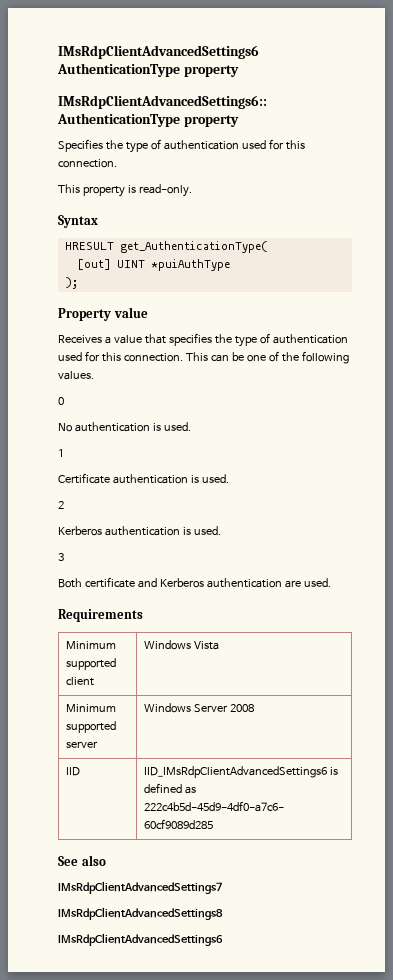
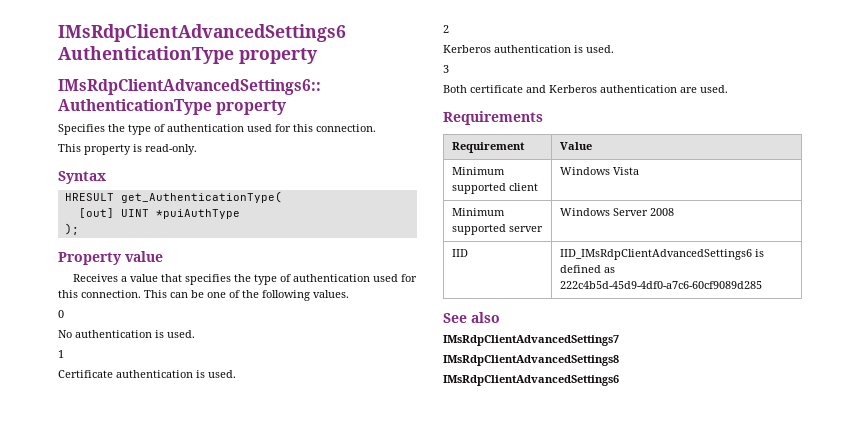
(143, 615) none -> [451,142,525,153] [559,142,592,150] // Requirement | Value

